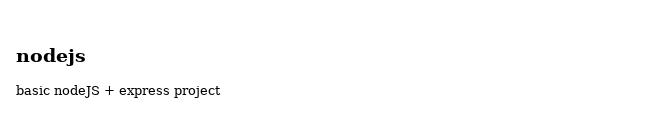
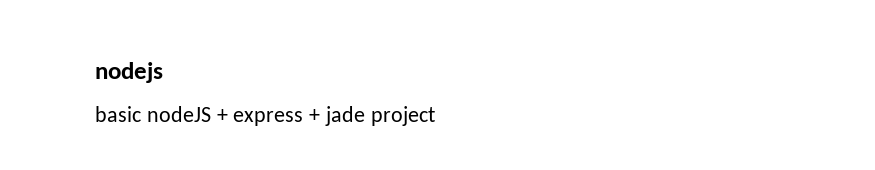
(170, 93) none -> [309,106,366,126] + jade

